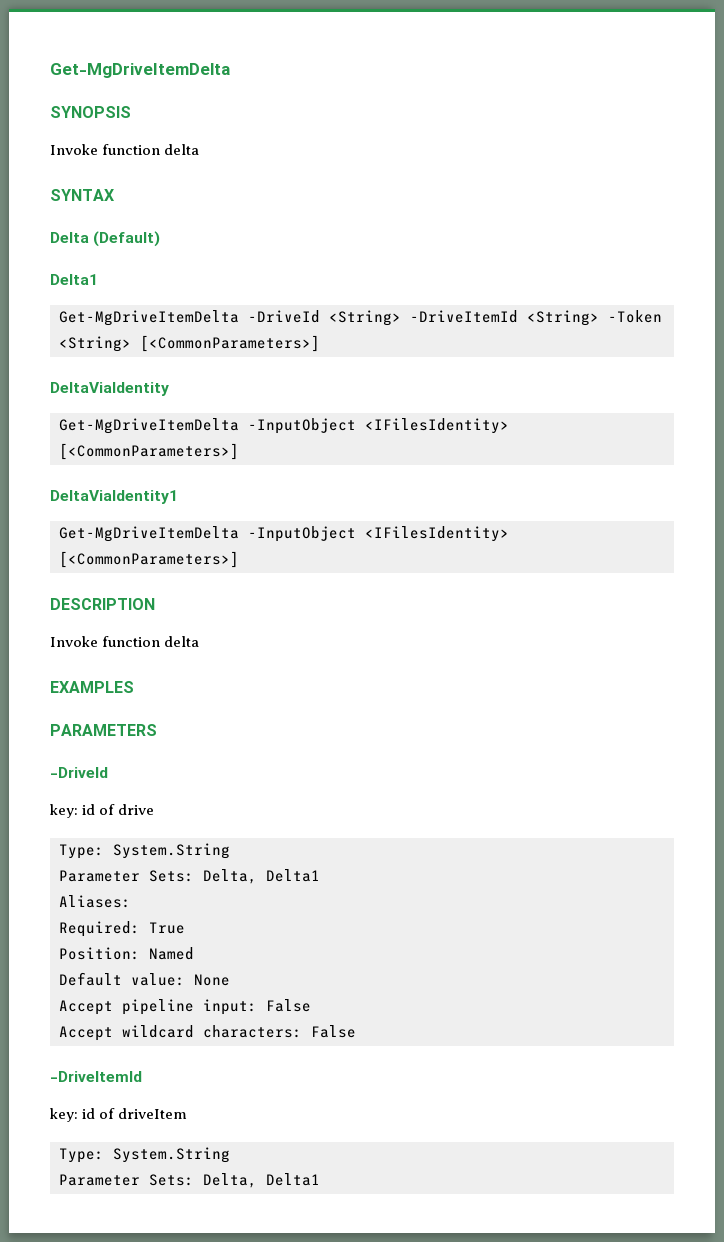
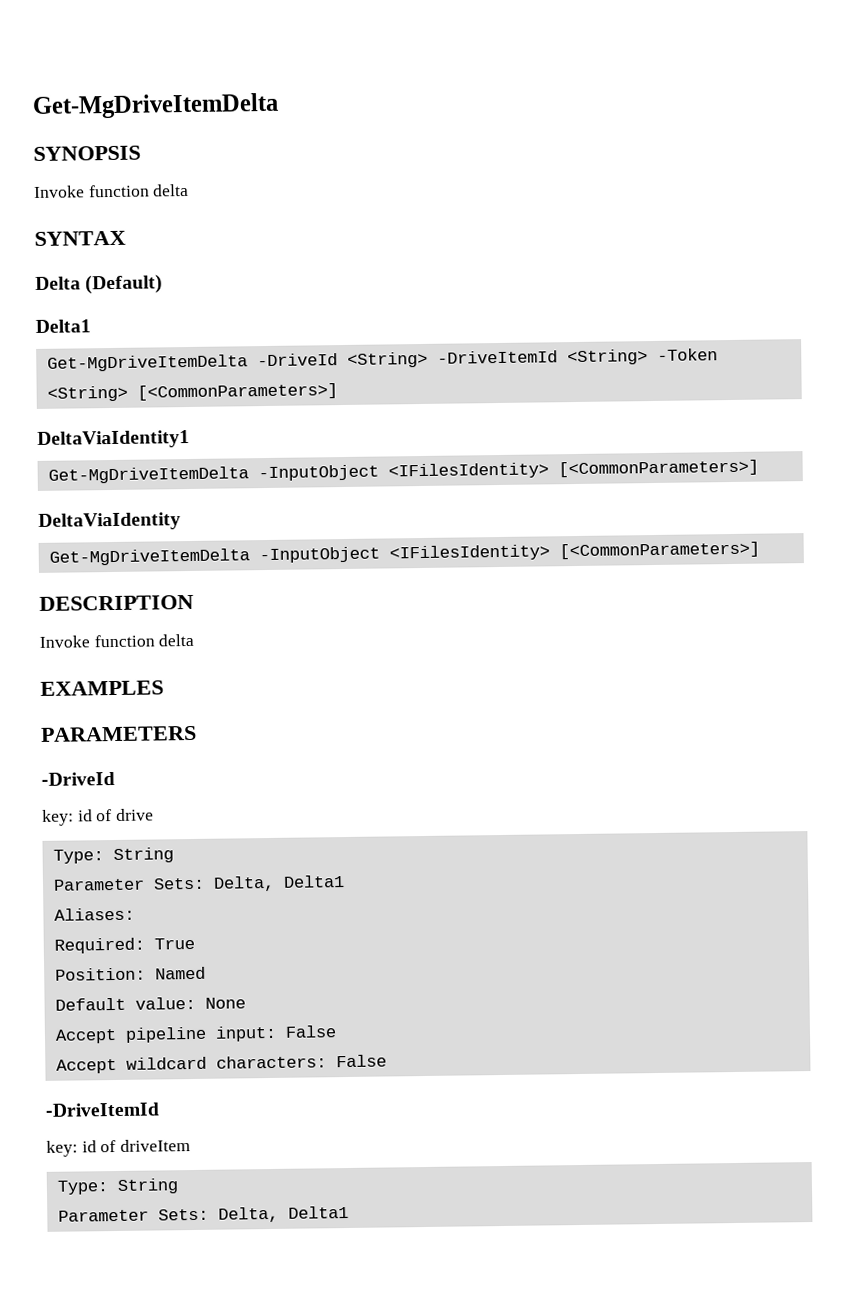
[50,382,169,396] [59,418,509,434] [59,443,239,460] [50,490,178,504] DeltaViaIdentity // Get-MgDriveItemDelta -InputObject <IFilesIdentity> [<CommonParameters>] // DeltaViaIdentity1 -> [37,429,190,449] [47,459,759,484] [38,512,181,531] DeltaViaIdentity1 // Get-MgDriveItemDelta -InputObject <IFilesIdentity> [<CommonParameters>] // DeltaViaIdentity
[113,843,230,859] System.String -> [112,847,174,864] String
[113,1147,230,1163] System.String -> [116,1178,179,1194] String

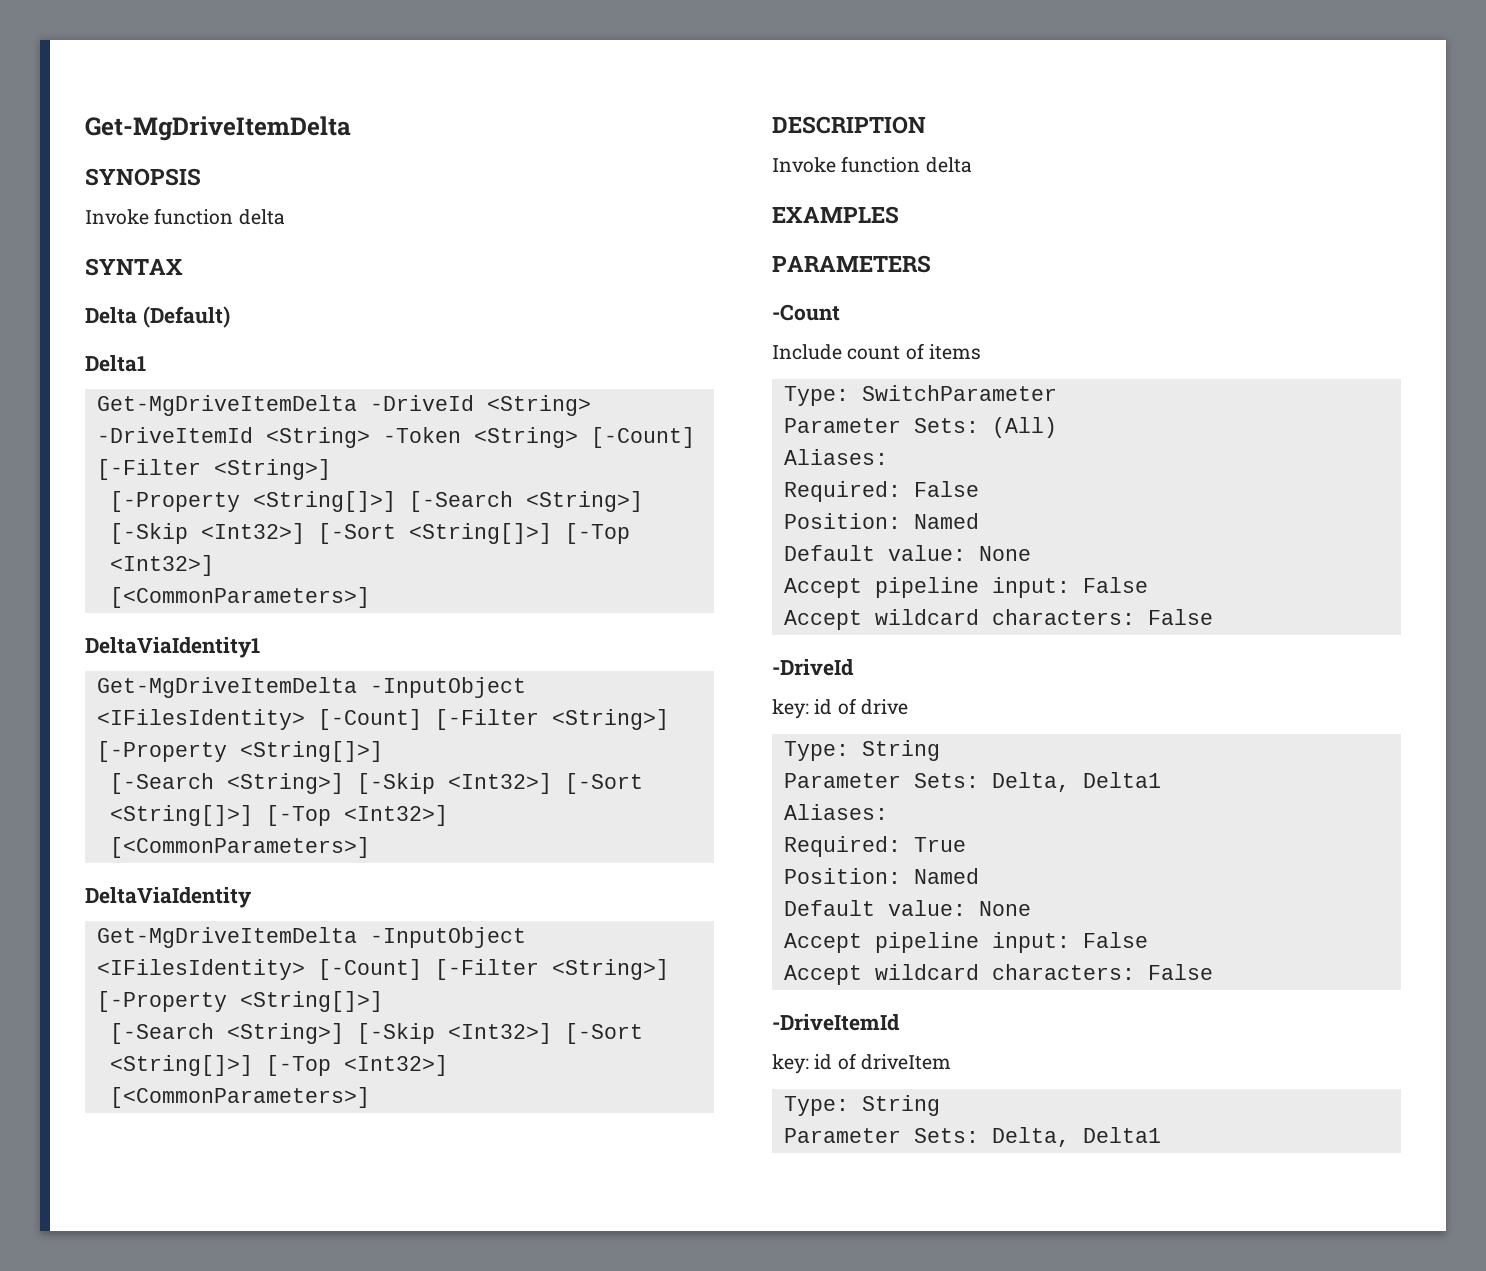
(128, 393) none -> [590,427,695,448] [96,459,331,480] [109,491,643,512] [109,523,630,544] [109,555,214,576] [-Count] [-Filter <String>] // [-Property <String[]>] [-Search <String>] [-Skip <Int32>] [-Sort <String[]>] [-Top <Int32>] //
(549, 471) none -> [317,709,669,730] [96,741,383,762] [109,773,643,794] [109,805,448,826] [-Count] [-Filter <String>] [-Property <String[]>] // [-Search <String>] [-Skip <Int32>] [-Sort <String[]>] [-Top <Int32>]
(550, 553) none -> [317,959,669,980] [96,991,383,1012] [109,1023,643,1044] [109,1055,448,1076] [-Count] [-Filter <String>] [-Property <String[]>] // [-Search <String>] [-Skip <Int32>] [-Sort <String[]>] [-Top <Int32>]
(197, 733) none -> [772,304,840,321] [772,343,981,360] [783,385,1057,406] [783,417,1057,438] [783,449,888,465] [783,481,979,502] [783,513,979,529] [783,545,1031,561] [783,577,1148,598] [783,609,1213,630] // -Count // Include count of items // Type: SwitchParameter // Parameter Sets: (All) // Aliases: // Required: False // Position: Named // Default value: None // Accept pipeline input: False // Accept wildcard characters: False

